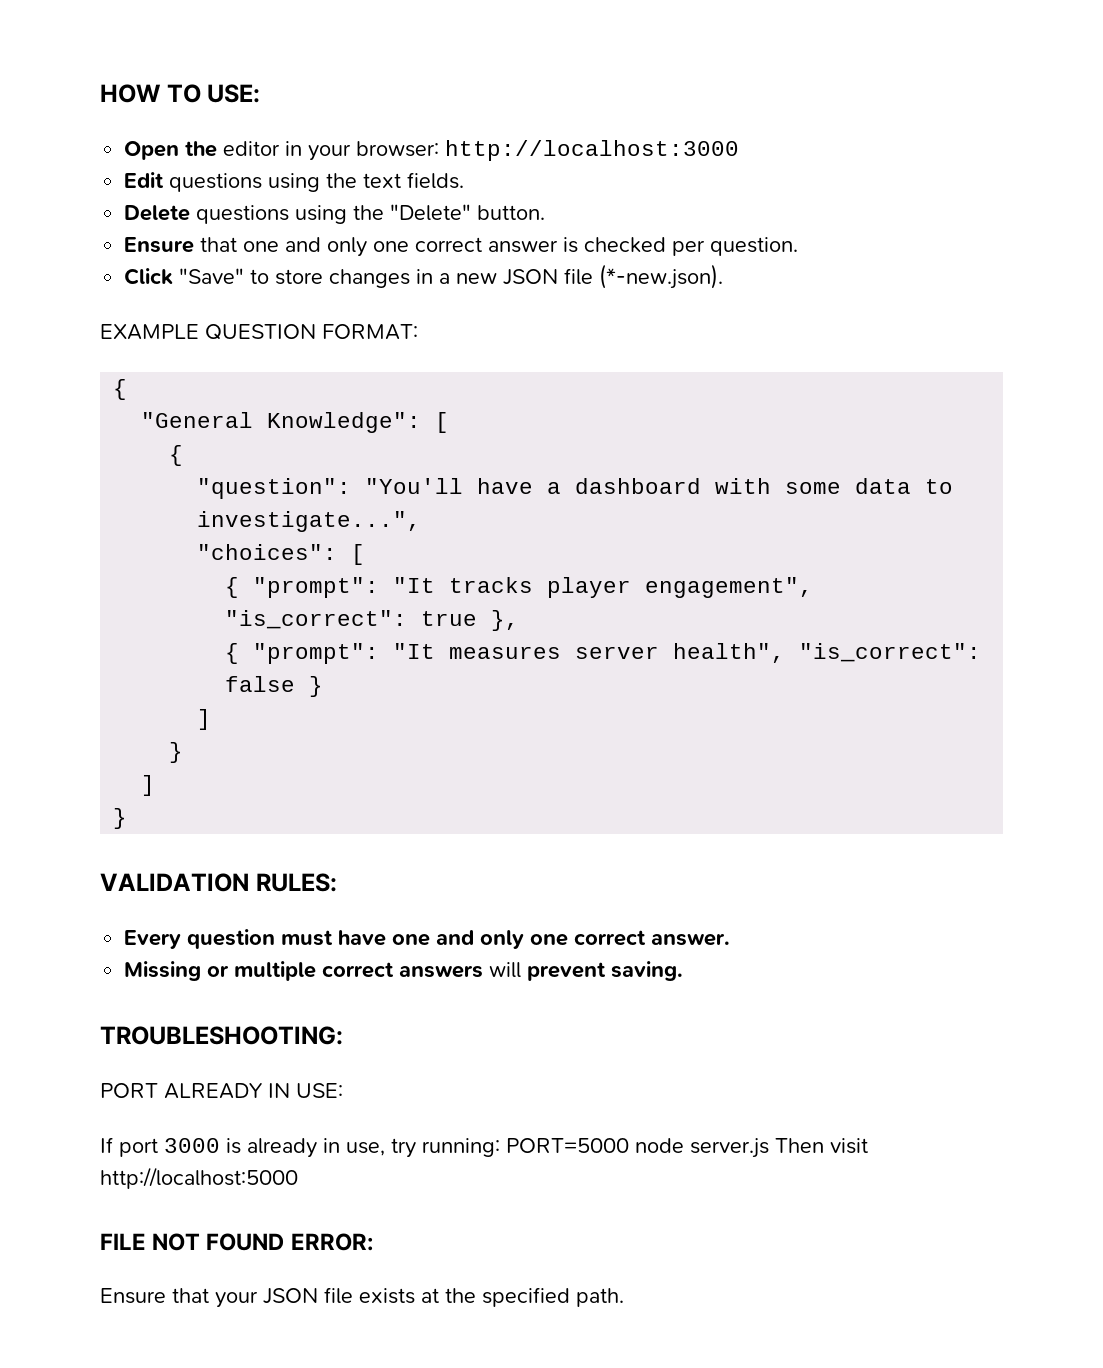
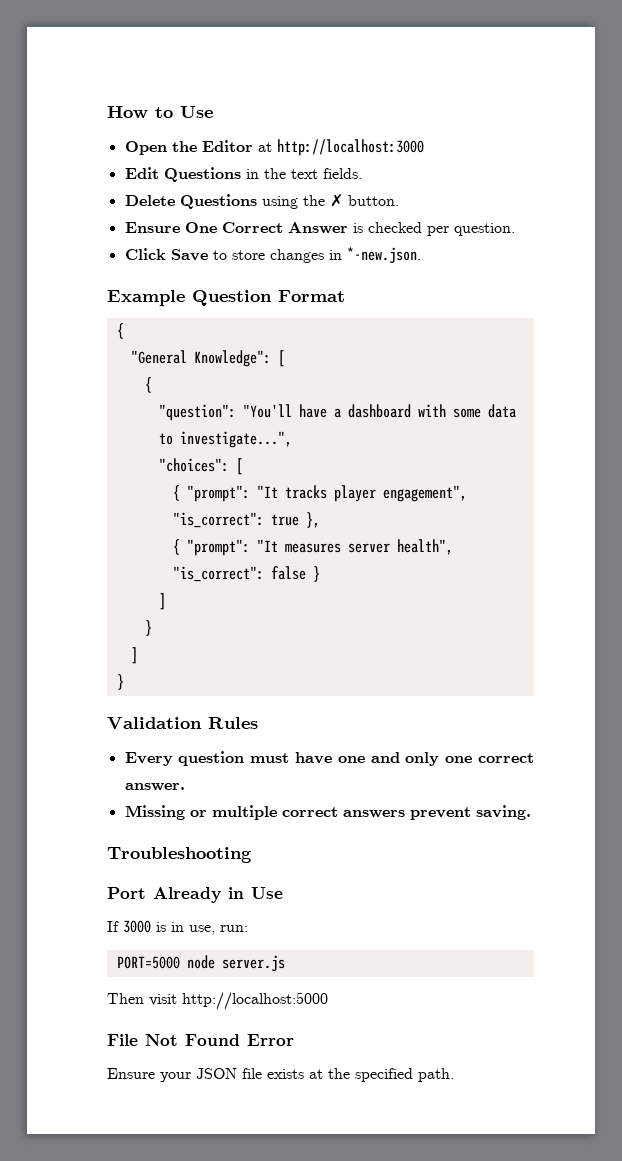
[100,84,261,103] HOW TO USE: -> [107,106,213,118] How to Use
[223,141,440,161] editor in your browser: -> [201,140,272,152] Editor at
[169,173,321,192] questions using -> [163,167,259,182] Questions in
[196,204,472,224] questions using the "Delete" -> [179,194,343,209] Questions using the ✗
[200,237,559,257] that one and only one correct answer -> [184,222,348,234] One Correct Answer
[179,268,245,284] "Save" -> [170,249,208,261] Save
[439,264,724,289] [100,324,418,340] a new JSON file (*-new.json). // EXAMPLE QUESTION FORMAT: -> [346,247,421,264] [107,290,345,306] *-new.json. // Example Question Format
[100,873,337,892] VALIDATION RULES: -> [107,717,258,729] Validation Rules
[489,962,522,978] will -> (405, 814) none
[100,1026,343,1045] [100,1083,343,1099] TROUBLESHOOTING: // PORT ALREADY IN USE: -> [107,847,252,863] [107,887,283,903] Troubleshooting // Port Already in Use
[119,1138,158,1157] port -> (119, 926) none
[247,1138,317,1158] already -> (166, 927) none
[391,1138,500,1158] try running: -> [220,925,248,932] run: //
(769, 1148) none -> (285, 963) //
[100,1233,373,1251] [100,1288,209,1304] FILE NOT FOUND ERROR: // Ensure that -> [107,1034,294,1046] [107,1068,155,1079] File Not Found Error // Ensure

